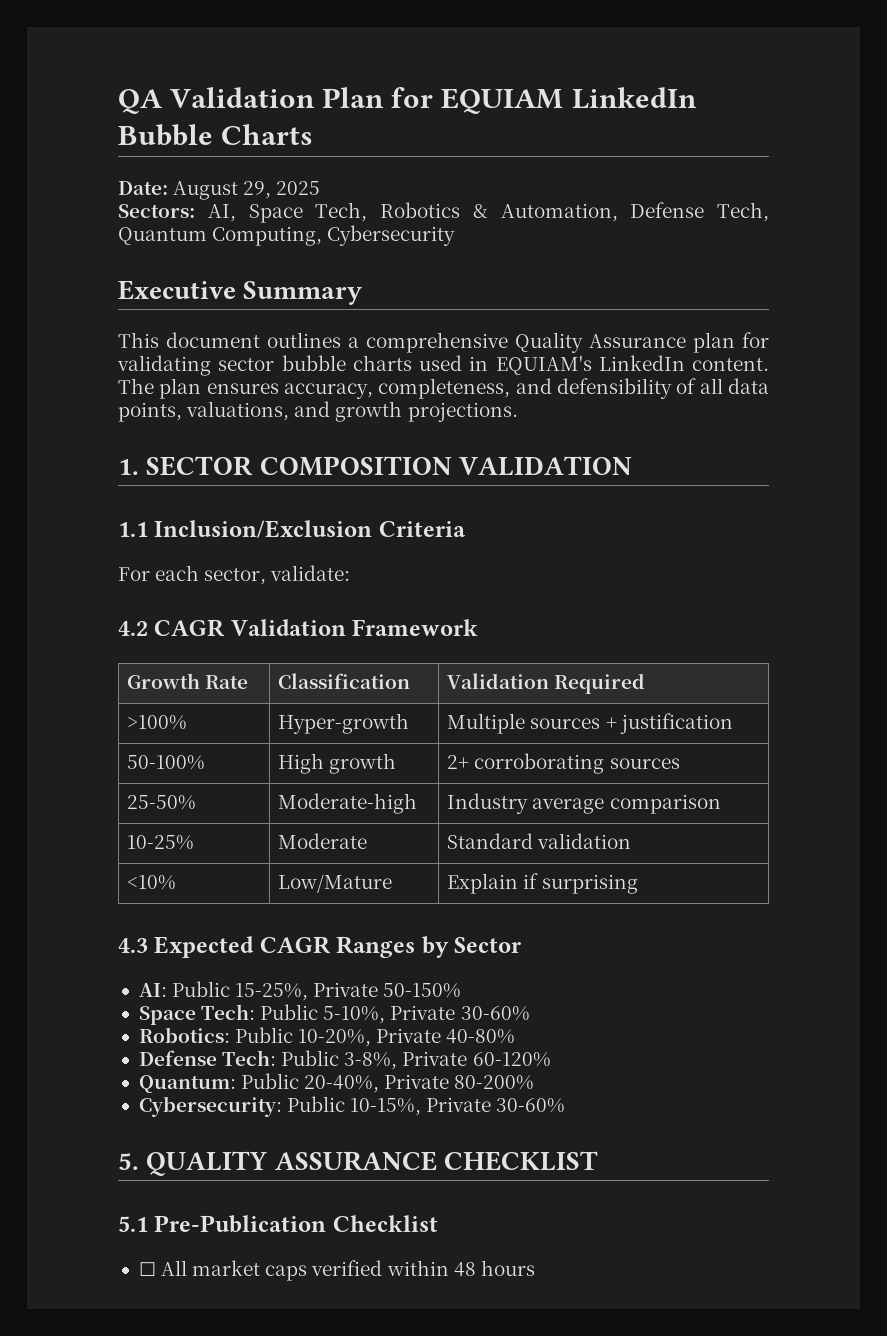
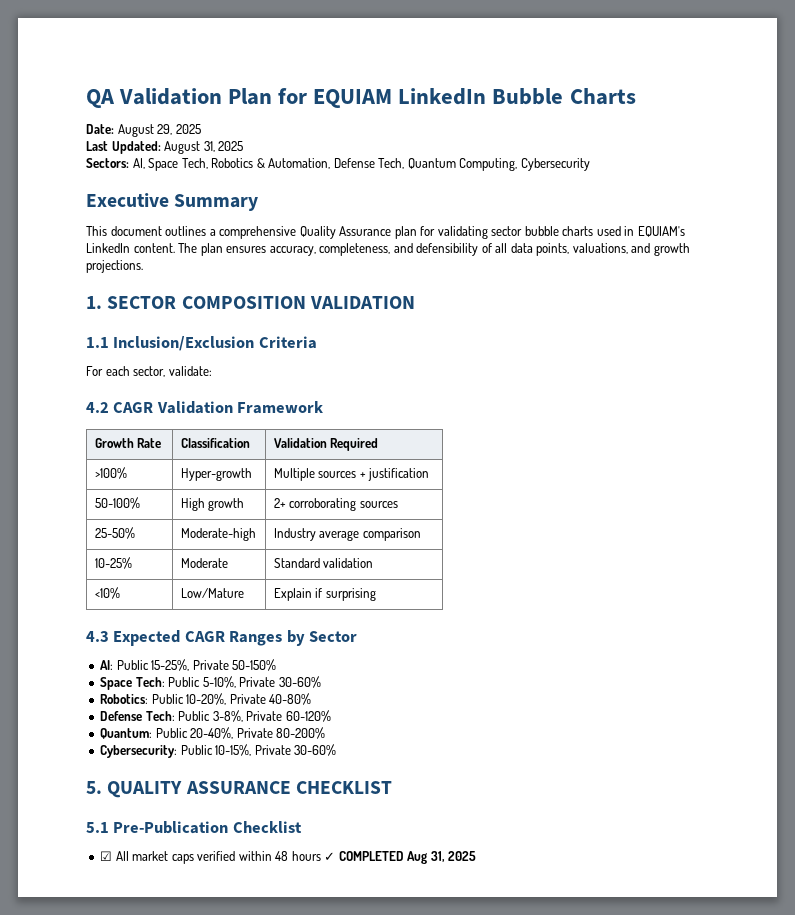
(321, 188) none -> [86,141,244,154] // Last Updated: August 31, 2025
[138,1262,156,1276] ☐ -> [100,851,113,861] ☑
(535, 1268) none -> [324,851,477,864] ✓ COMPLETED Aug 31, 2025

